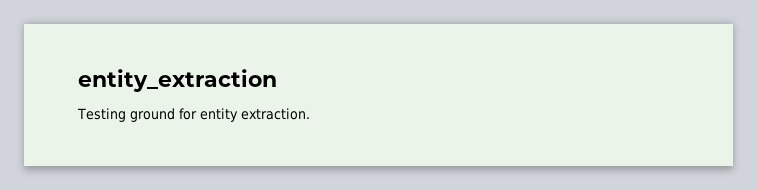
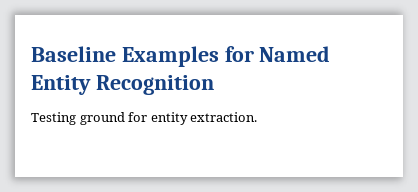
[78,69,277,92] entity_extraction -> [31,46,331,67] [31,75,214,95] Baseline Examples for Named Entity Recognition

